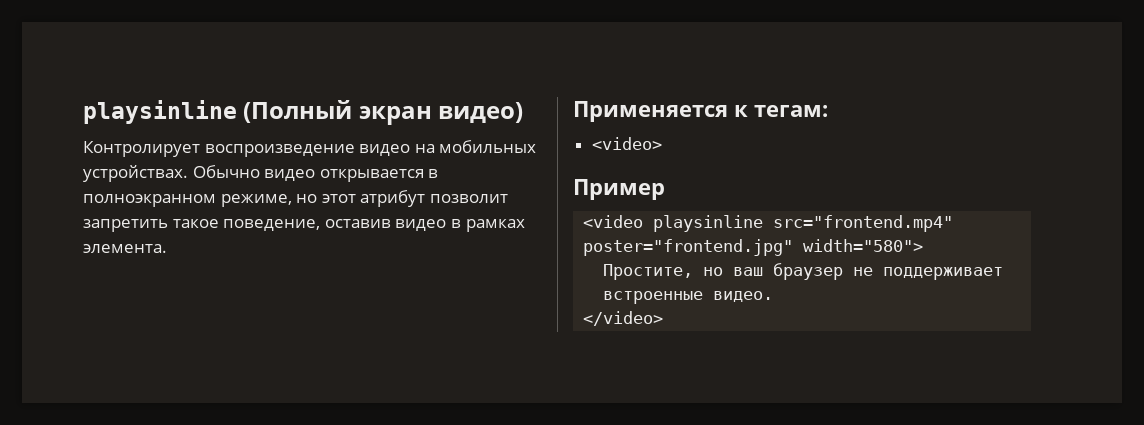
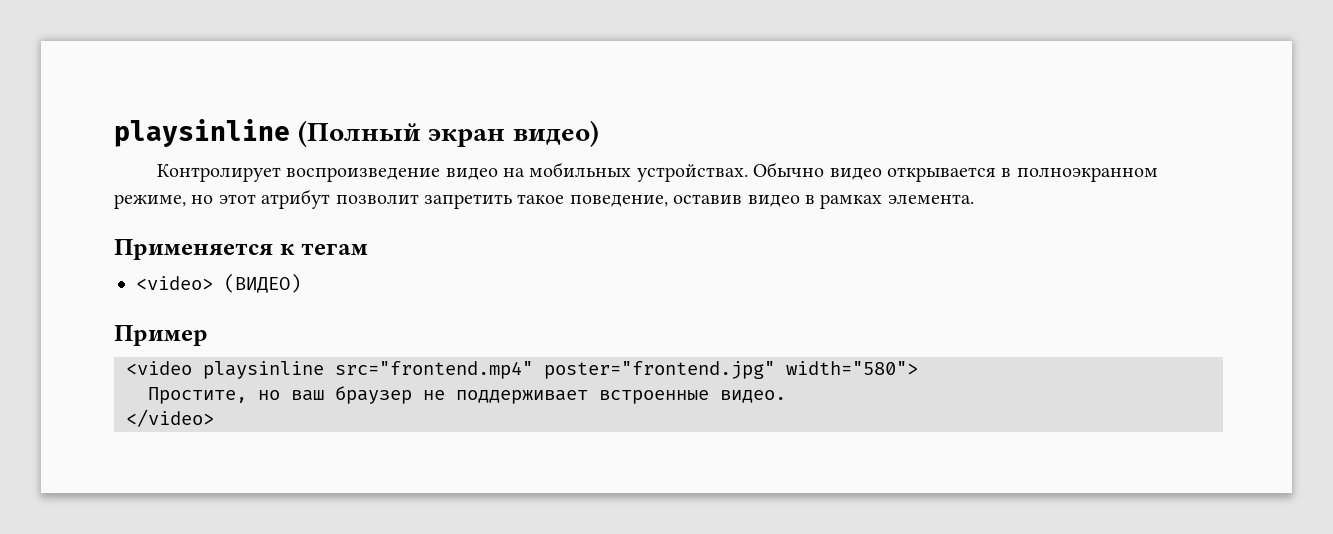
[754,105,828,117] тегам: -> [300,243,368,255] тегам
(662, 143) none -> [224,274,301,293] (ВИДЕО)

